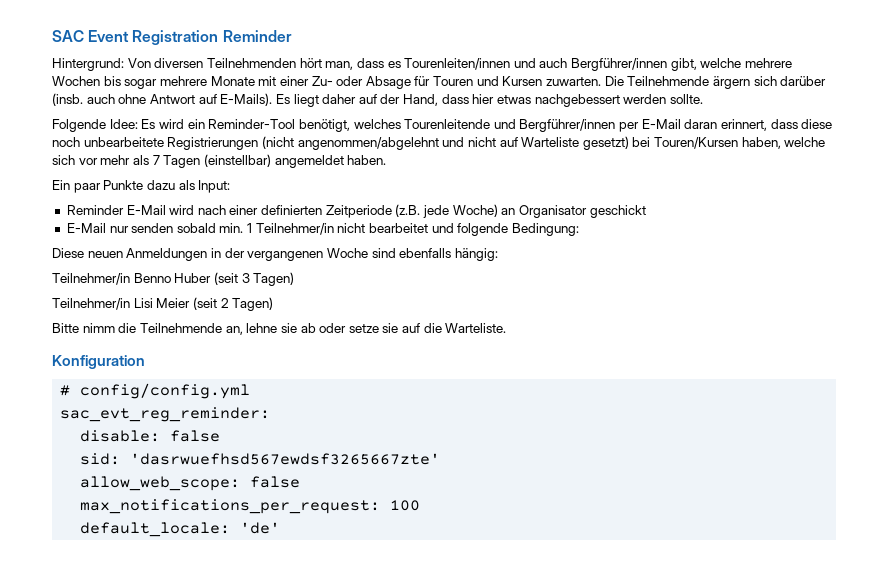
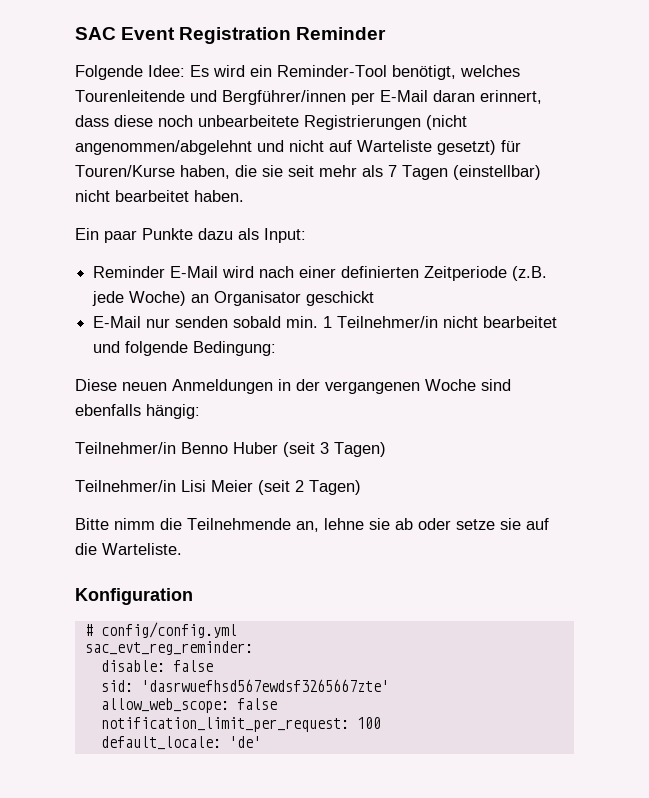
[52,58,793,71] [52,76,827,89] [52,93,703,107] // Hintergrund: Von diversen Teilnehmenden hört man, dass es Tourenleiten/innen und auch Bergführer/innen gibt, welche mehrere Wochen bis sogar mehrere Monate mit einer Zu- oder Absage für Touren und Kursen zuwarten. Die Teilnehmende ärgern sich darüber (insb. auch ohne Antwort auf E-Mails). Es liegt daher auf der Hand, dass hier etwas nachgebessert werden sollte. -> (387, 33) none
[632,137,826,149] [52,155,98,165] bei Touren/Kursen haben, welche sich vor -> [501,140,521,152] [75,165,314,179] für Touren/Kurse haben, die sie seit
[274,155,344,168] angemeldet -> [75,190,189,202] nicht bearbeitet
[80,499,381,514] max_notifications_per_request: -> [100,717,349,732] notification_limit_per_request:

